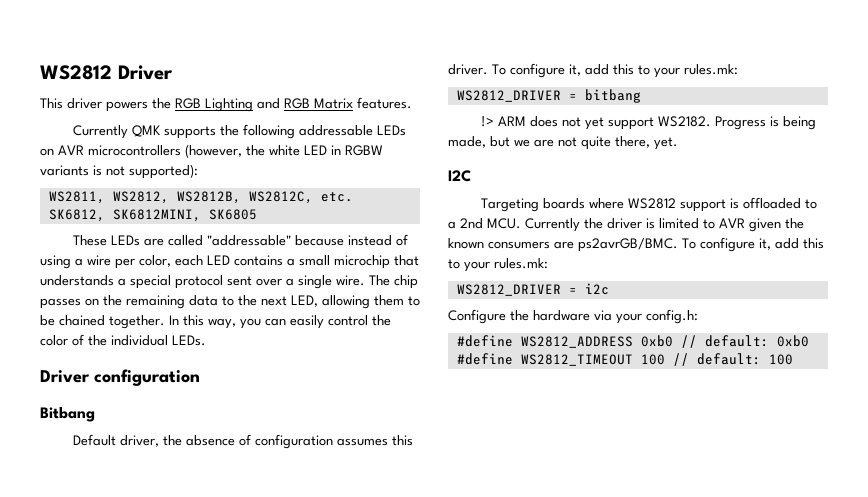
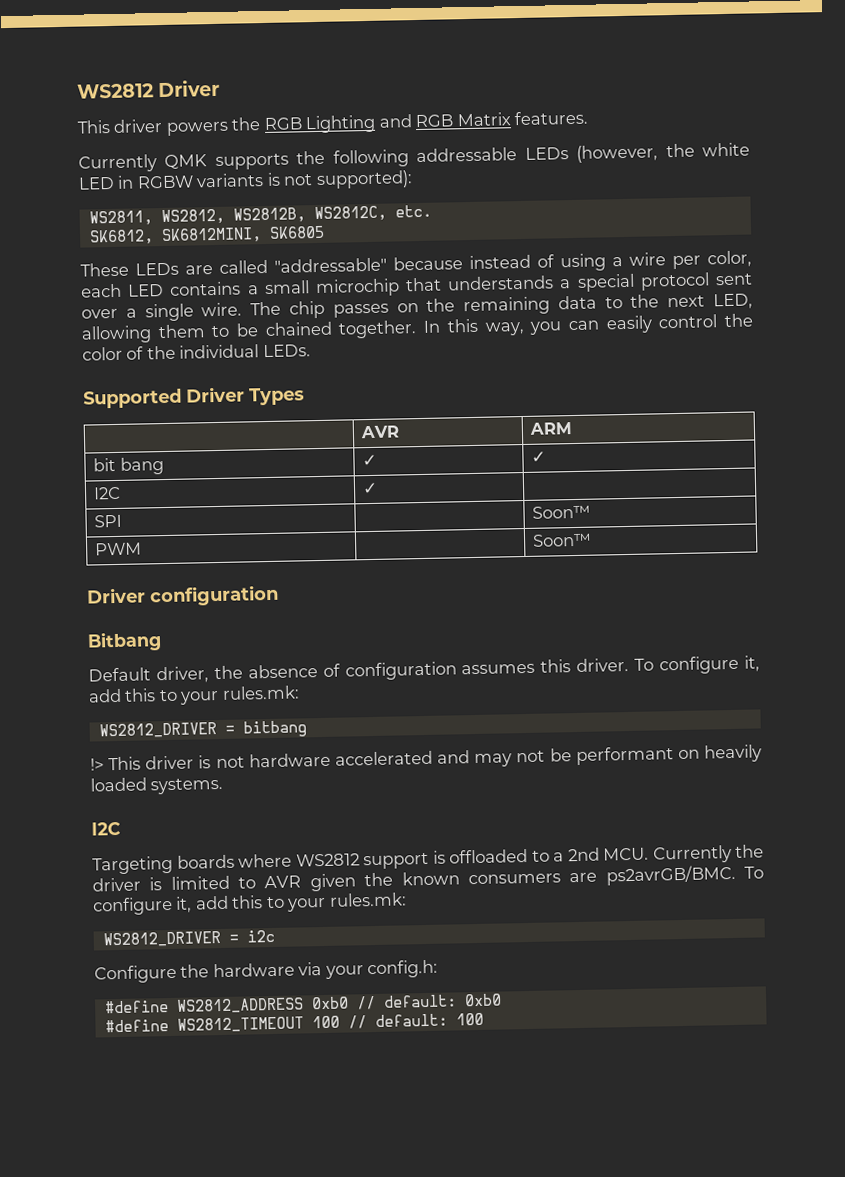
[40,145,181,156] on AVR microcontrollers -> (569, 153) none
(206, 340) none -> [83,386,305,409] [360,425,401,439] [529,422,574,435] [93,457,164,475] [362,454,378,467] [531,451,547,463] [93,486,122,500] [362,482,379,495] [94,514,123,528] [532,505,592,519] [95,542,143,556] [532,533,593,547] // Supported Driver Types // | AVR | ARM // bit bang | ✓ | ✓ // I2C | ✓ | // SPI | | Soon™ // PWM | | Soon™
[497,116,816,130] [448,136,678,150] ARM does not yet support WS2182. Progress is being made, but we are not quite there, yet. -> [108,744,762,771] [90,777,224,795] This driver is not hardware accelerated and may not be performant on heavily loaded systems.

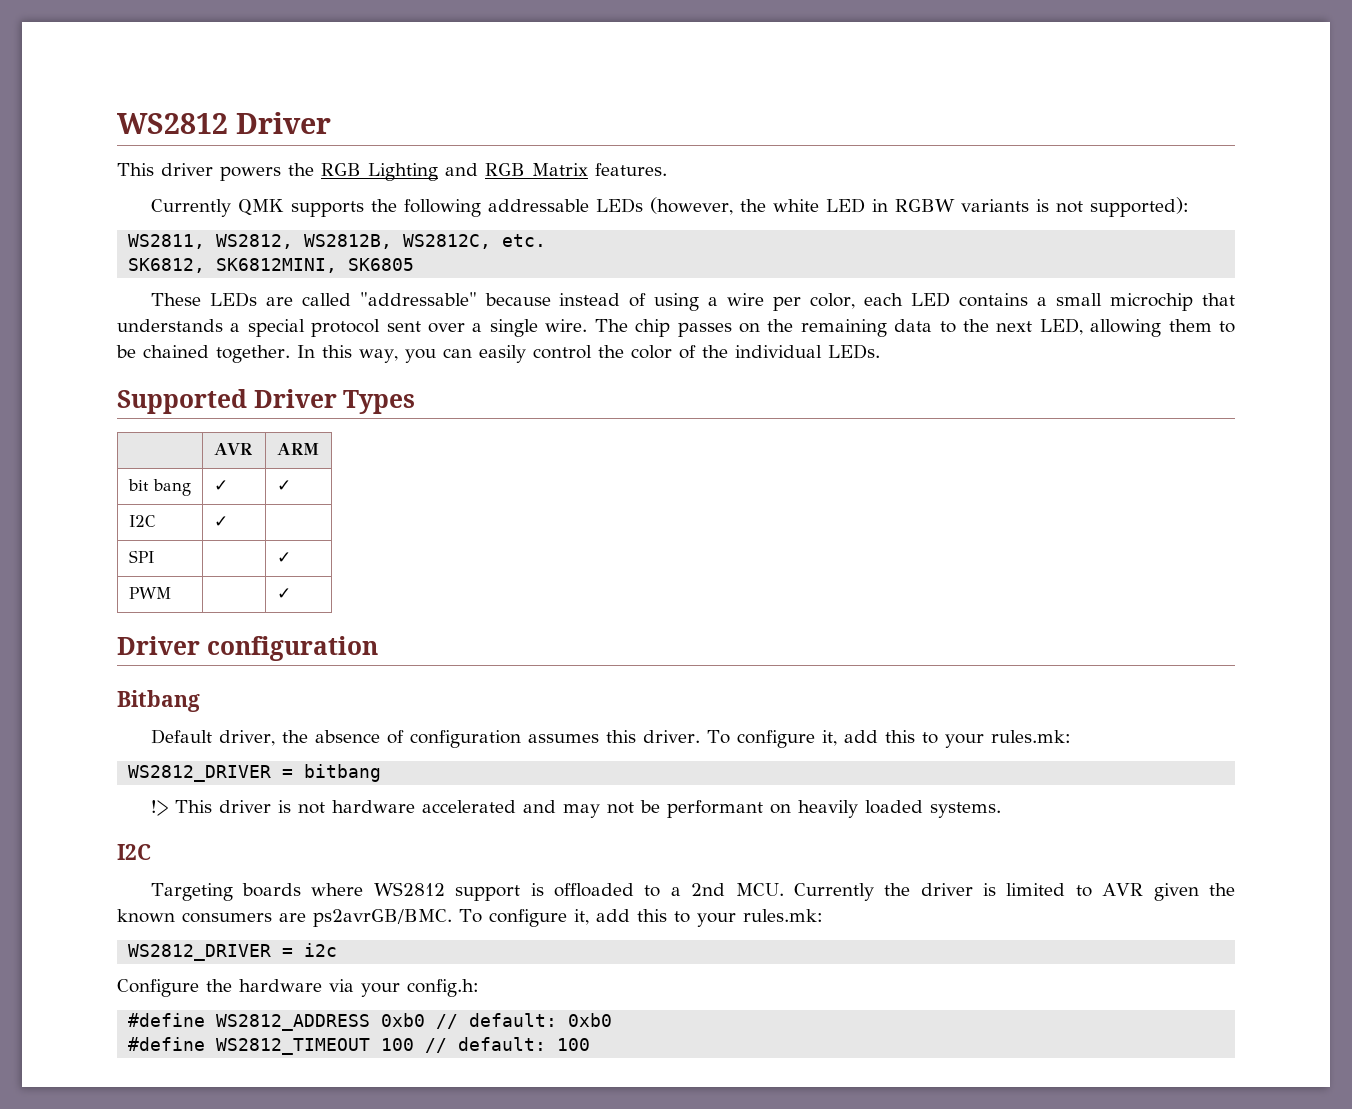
[532,505,592,519] Soon™ -> [276,552,291,563] ✓
[532,533,593,547] Soon™ -> [276,588,291,599] ✓

